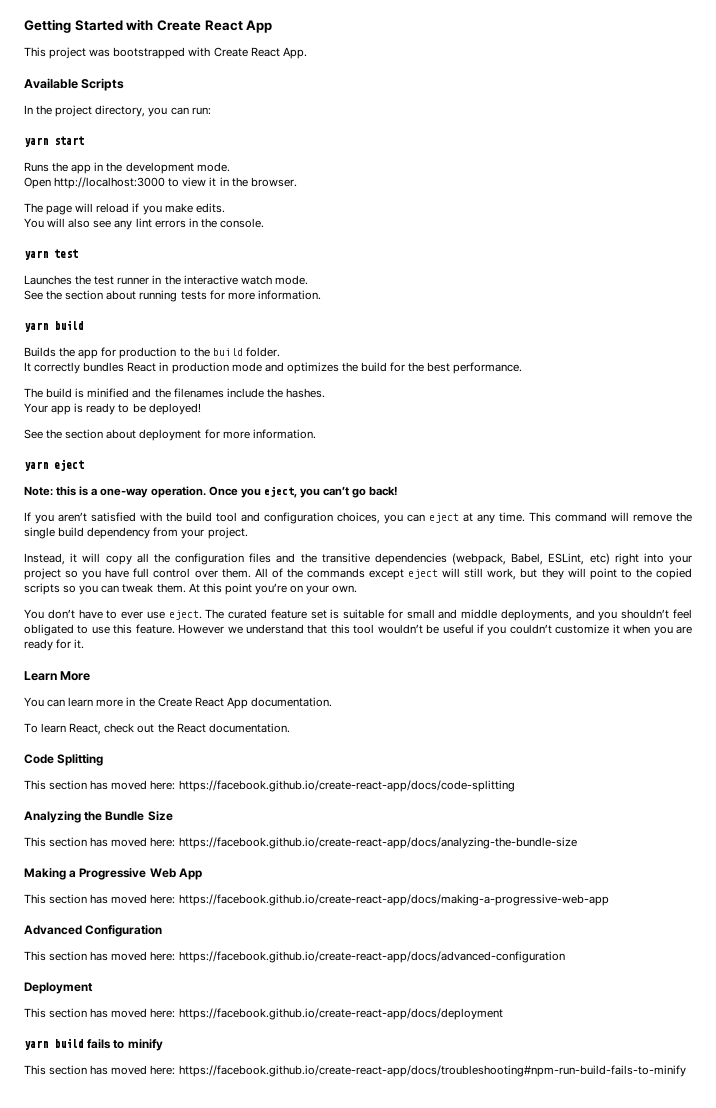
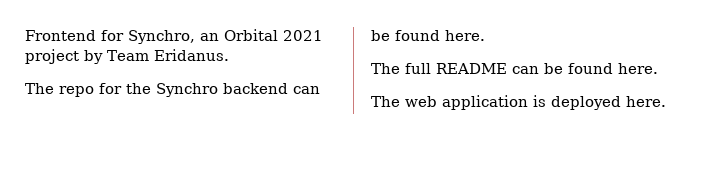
[24,19,273,33] [24,47,307,59] [24,78,125,91] [24,105,211,117] [24,136,84,147] [24,162,230,174] [24,177,297,189] [24,203,225,215] [24,218,264,230] [24,249,78,260] [24,275,308,285] [24,290,321,302] [24,320,84,332] [24,347,280,359] [24,362,523,374] [24,388,325,398] [24,403,201,415] [24,429,316,441] [24,459,84,471] [24,486,399,498] [24,512,692,524] [24,527,248,539] [24,553,692,565] [24,568,692,580] [24,583,358,595] [24,609,693,621] [24,624,693,636] [24,639,85,651] [24,671,91,681] [24,697,332,709] [24,723,290,735] [24,754,104,766] [24,780,515,792] [24,811,173,823] [24,837,577,849] [24,868,202,880] [24,894,609,906] [24,925,163,937] [24,951,565,963] [24,982,93,994] [24,1008,503,1020] [24,1038,163,1051] [24,1065,686,1077] Getting Started with Create React App // This project was bootstrapped with Create React App. // Available Scripts // In the project directory, you can run: // yarn start // Runs the app in the development mode. // Open http://localhost:3000 to view it in the browser. // The page will reload if you make edits. // You will also see any lint errors in the console. // yarn test // Launches the test runner in the interactive watch mode. // See the section about running tests for more information. // yarn build // Builds the app for production to the build folder. // It correctly bundles React in production mode and optimizes the build for the best performance. // The build is minified and the filenames include the hashes. // Your app is ready to be deployed! // See the section about deployment for more information. // yarn eject // Note: this is a one-way operation. Once you eject, you can’t go back! // If you aren’t satisfied with the build tool and configuration choices, you can eject at any time. This command will remove the single build dependency from your project. // Instead, it will copy all the configuration files and the transitive dependencies (webpack, Babel, ESLint, etc) right into your project so you have full control over them. All of the commands except eject will still work, but they will point to the copied scripts so you can tweak them. At this point you’re on your own. // You don’t have to ever use eject. The curated feature set is suitable for small and middle deployments, and you shouldn’t feel obligated to use this feature. However we understand that this tool wouldn’t be useful if you couldn’t customize it when you are ready for it. // Learn More // You can learn more in the Create React App documentation. // To learn React, check out the React documentation. // Code Splitting // This section has moved here: https://facebook.github.io/create-react-app/docs/code-splitting // Analyzing the Bundle Size // This section has moved here: https://facebook.github.io/create-react-app/docs/analyzing-the-bundle-size // Making a Progressive Web App // This section has moved here: https://facebook.github.io/create-react-app/docs/making-a-progressive-web-app // Advanced Configuration // This section has moved here: https://facebook.github.io/create-react-app/docs/advanced-configuration // Deployment // This section has moved here: https://facebook.github.io/create-react-app/docs/deployment // yarn build fails to minify // This section has moved here: https://facebook.github.io/create-react-app/docs/troubleshooting#npm-run-build-fails-to-minify -> [25,29,323,44] [25,49,229,64] [25,83,320,97] [371,30,485,41] [371,63,658,74] [371,95,666,110] Frontend for Synchro, an Orbital 2021 project by Team Eridanus. // The repo for the Synchro backend can be found here. // The full README can be found here. // The web application is deployed here.

